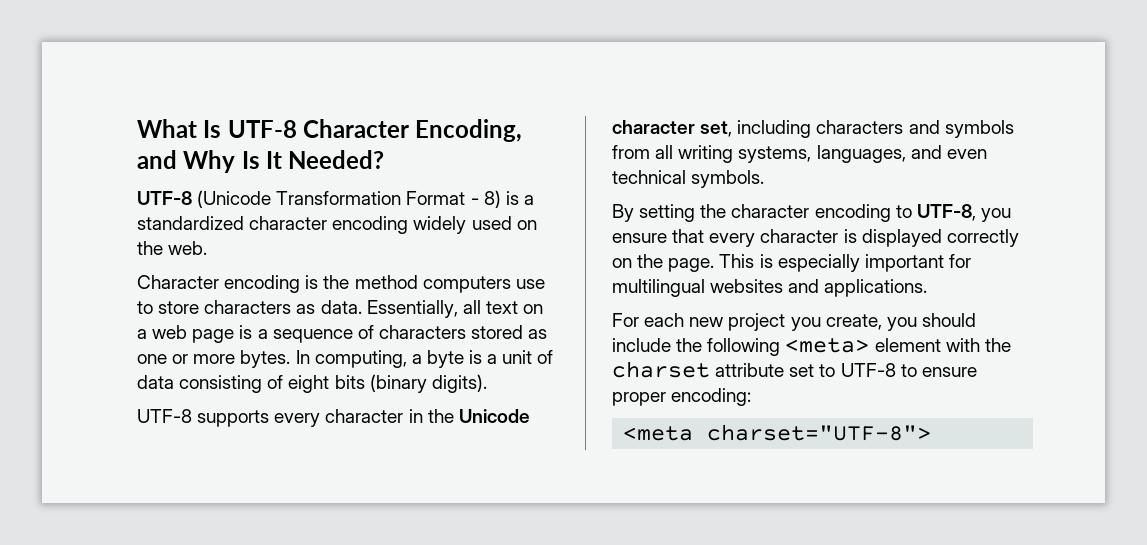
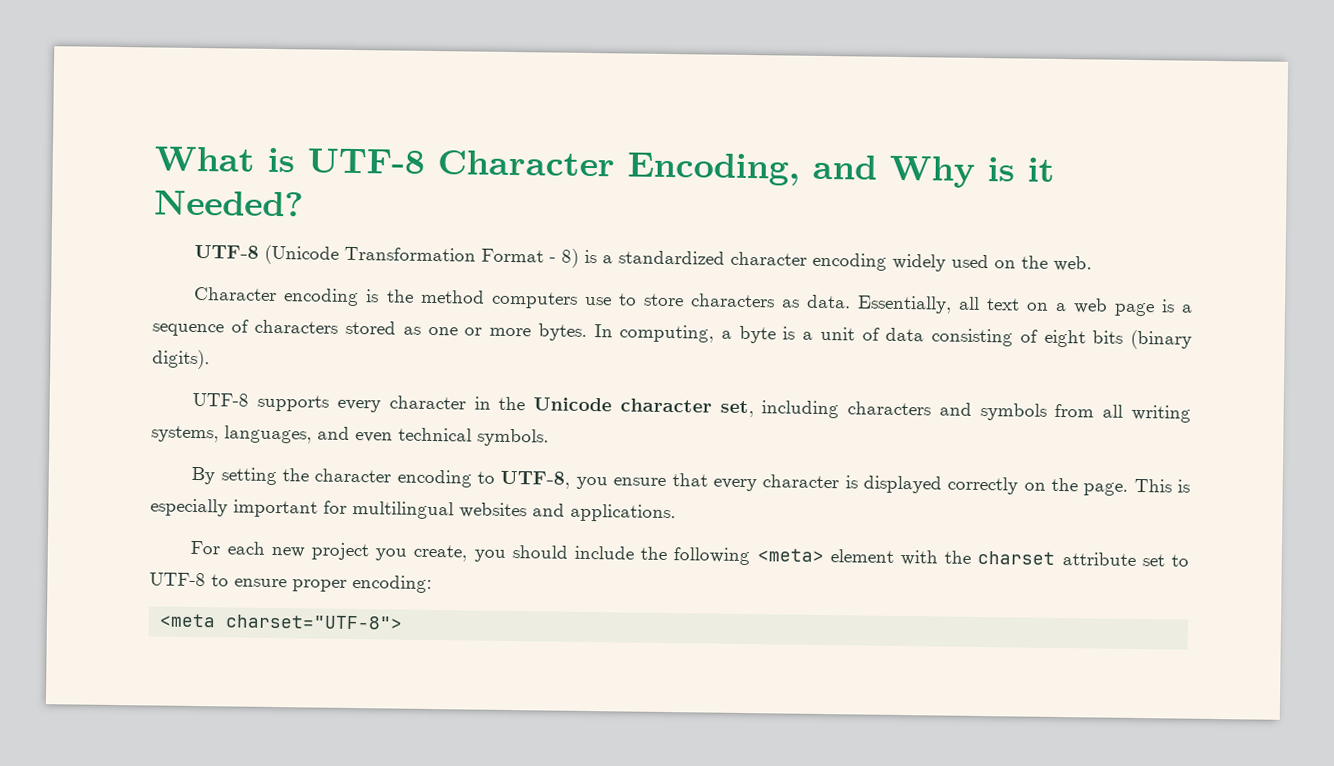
[203,120,222,138] Is -> [267,147,295,173] is
[241,151,283,169] Is It -> [987,157,1055,182] is it

